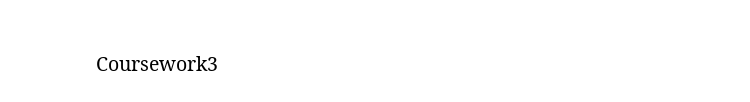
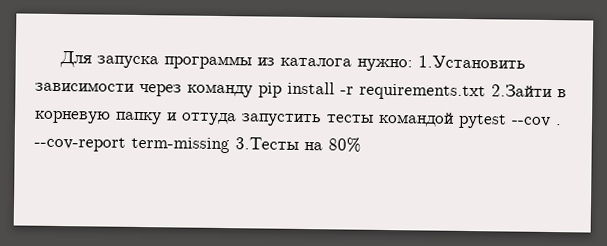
[96,56,218,71] Coursework3 -> [59,51,527,72] [35,81,567,101] [34,110,562,129] [34,136,361,154] Для запуска программы из каталога нужно: 1.Установить зависимости через команду pip install -r requirements.txt 2.Зайти в корневую папку и оттуда запустить тесты командой pytest --cov . --cov-report term-missing 3.Тесты на 80%

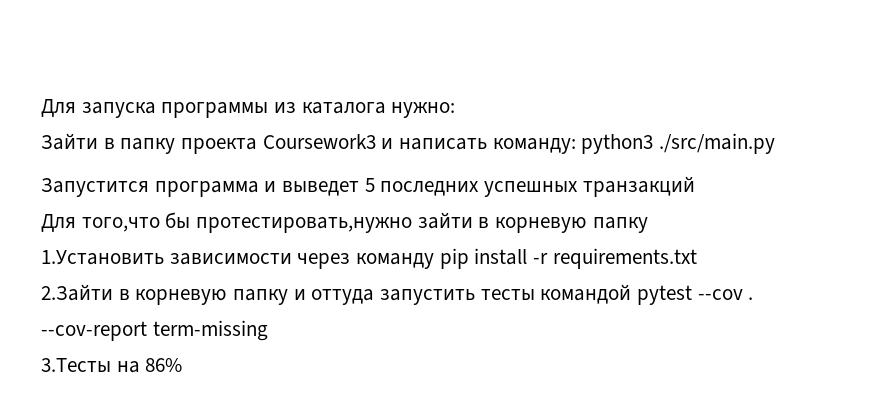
(414, 65) none -> [41,133,776,154] [41,176,695,197] [41,212,648,233] // Зайти в папку проекта Coursework3 и написать команду: python3 ./src/main.py // Запустится программа и выведет 5 последних успешных транзакций // Для того,что бы протестировать,нужно зайти в корневую папку //
(486, 92) none -> (697, 258) //
(230, 145) none -> (268, 330) //
[328,137,361,153] 80% -> [145,358,183,372] 86%

